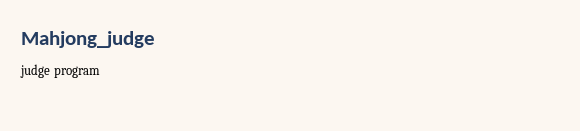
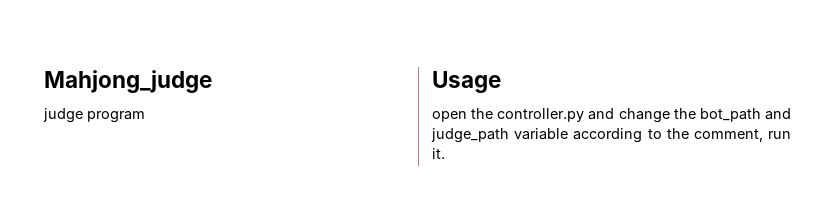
(100, 72) none -> [432,71,501,93] [432,108,791,123] [431,128,791,143] [432,148,445,159] // Usage // open the controller.py and change the bot_path and judge_path variable according to the comment, run it.

